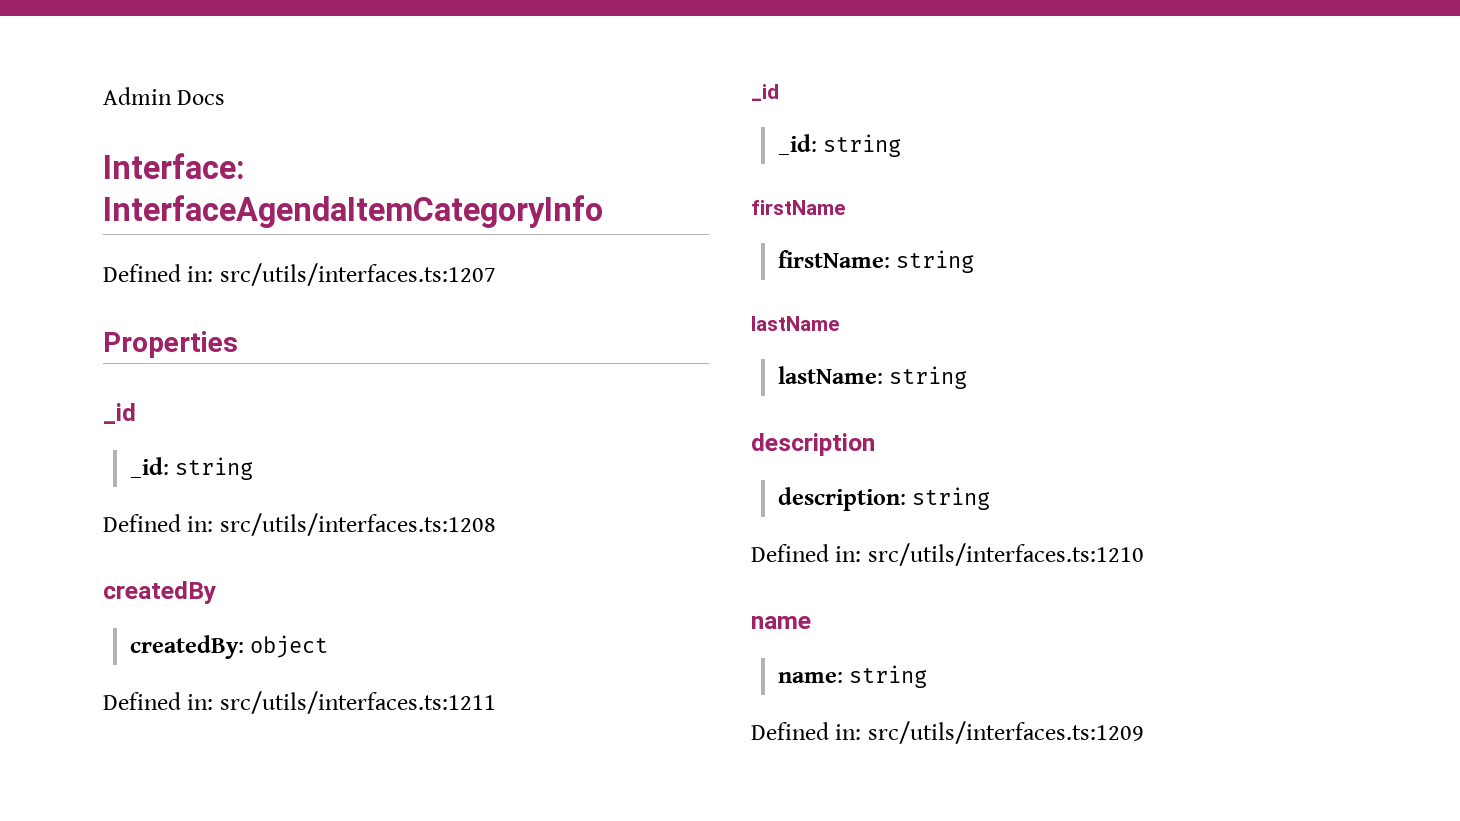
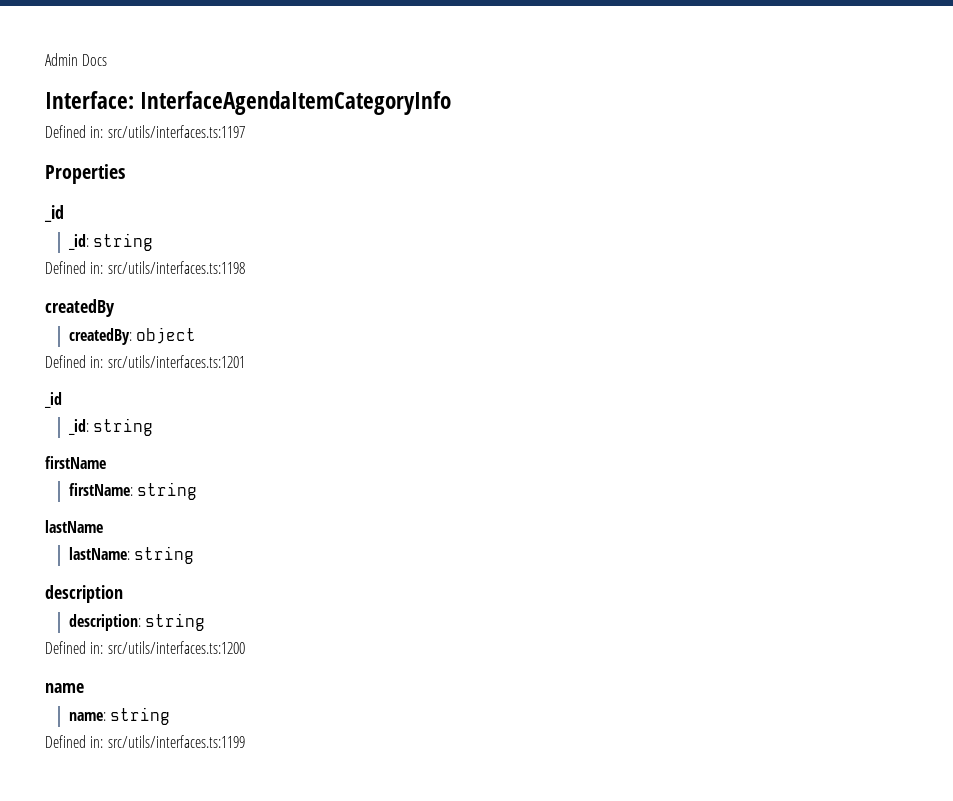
[219,263,496,286] src/utils/interfaces.ts:1207 -> [107,125,245,138] src/utils/interfaces.ts:1197
[219,513,496,536] src/utils/interfaces.ts:1208 -> [107,261,245,274] src/utils/interfaces.ts:1198
[219,691,496,714] src/utils/interfaces.ts:1211 -> [107,355,245,368] src/utils/interfaces.ts:1201
[867,543,1144,566] src/utils/interfaces.ts:1210 -> [107,641,245,654] src/utils/interfaces.ts:1200
[867,721,1144,744] src/utils/interfaces.ts:1209 -> [107,735,245,748] src/utils/interfaces.ts:1199

